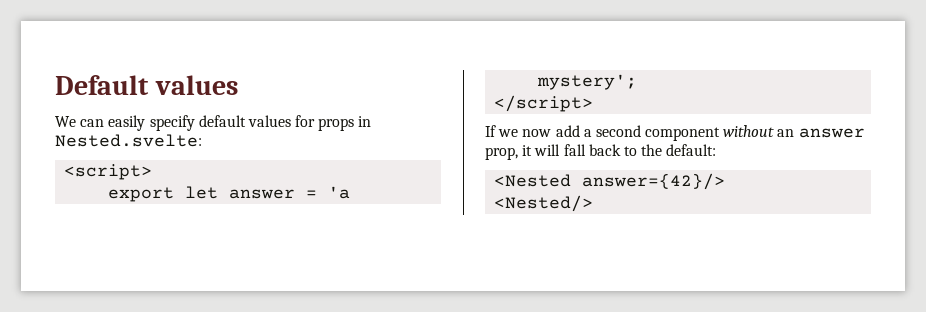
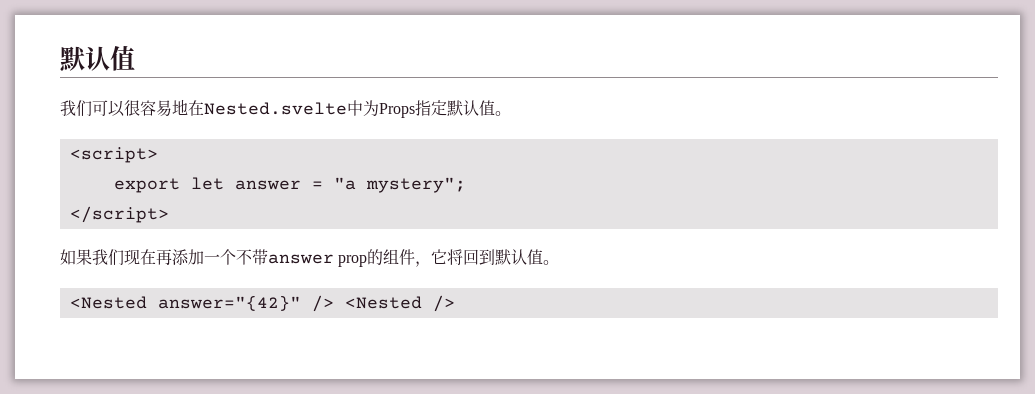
[55,75,238,95] [55,115,372,131] [55,134,202,147] Default values // We can easily specify default values for props in Nested.svelte: -> [60,45,135,72] [60,99,511,118] 默认值 // 我们可以很容易地在Nested.svelte中为Props指定默认值。
[328,186,351,199] [537,74,638,90] 'a mystery'; -> [333,177,466,193] "a mystery";
[485,125,865,141] [485,144,717,160] [494,173,726,190] [494,195,594,212] If we now add a second component without an answer prop, it will fall back to the default: // <Nested answer={42}/> // <Nested/> -> [60,249,560,267] [69,295,455,312] 如果我们现在再添加一个不带answer prop的组件，它将回到默认值。 // <Nested answer="{42}" /> <Nested />

